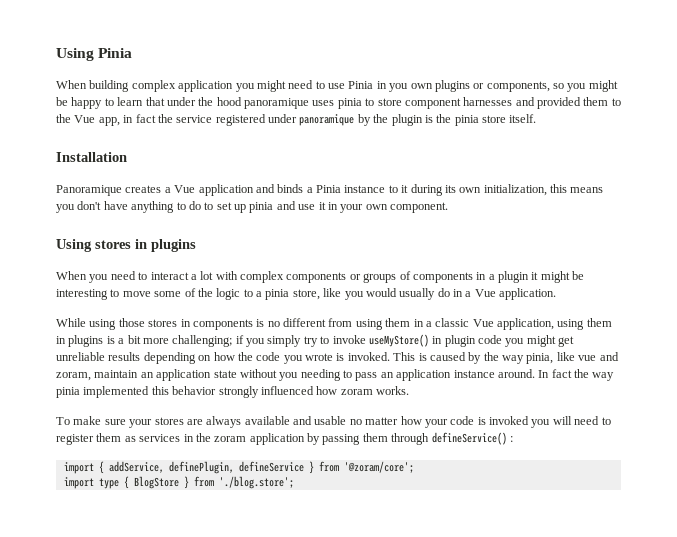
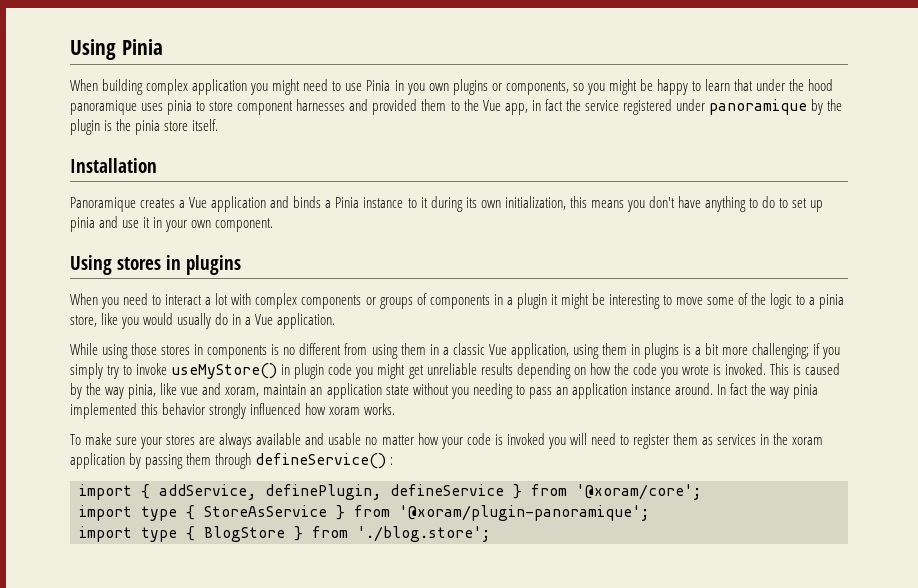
[56,372,91,381] zoram, -> [225,387,260,397] xoram,
[340,389,373,395] zoram -> [329,407,361,415] xoram
[214,436,247,442] zoram -> [792,437,824,445] xoram
[343,461,414,473] '@zoram/core'; -> [576,484,701,500] [79,505,649,521] '@xoram/core'; // import type { StoreAsService } from '@xoram/plugin-panoramique';

